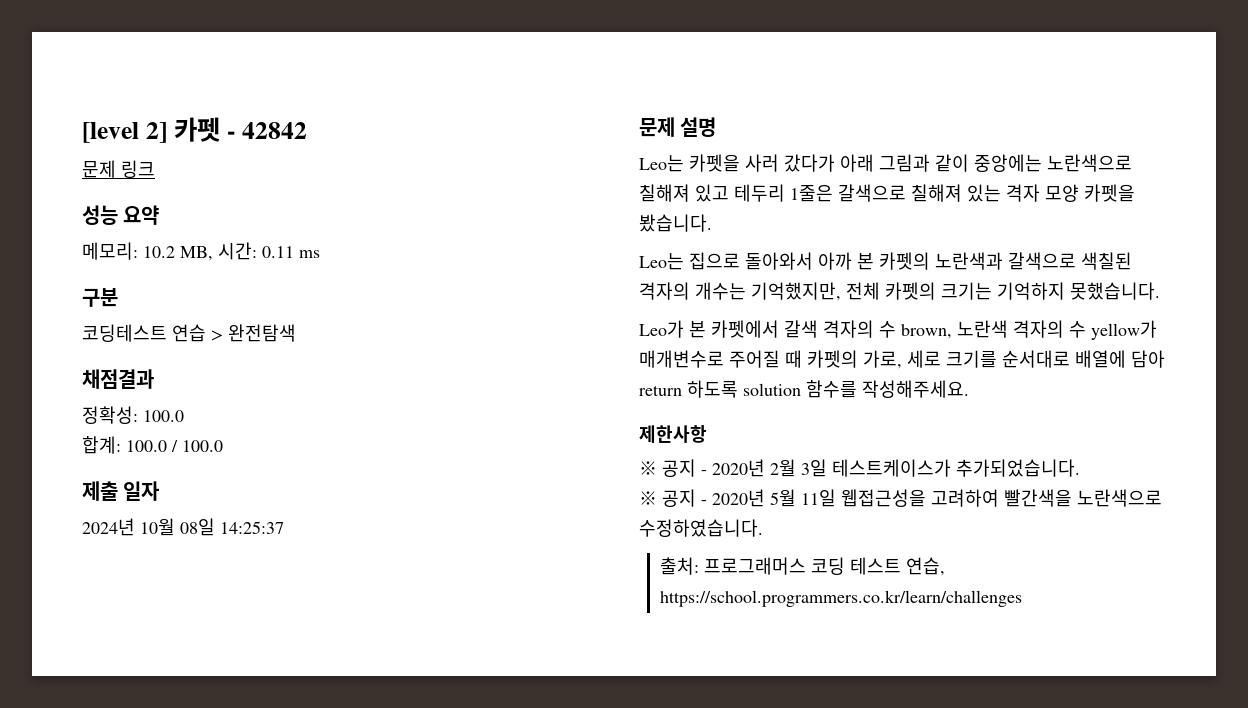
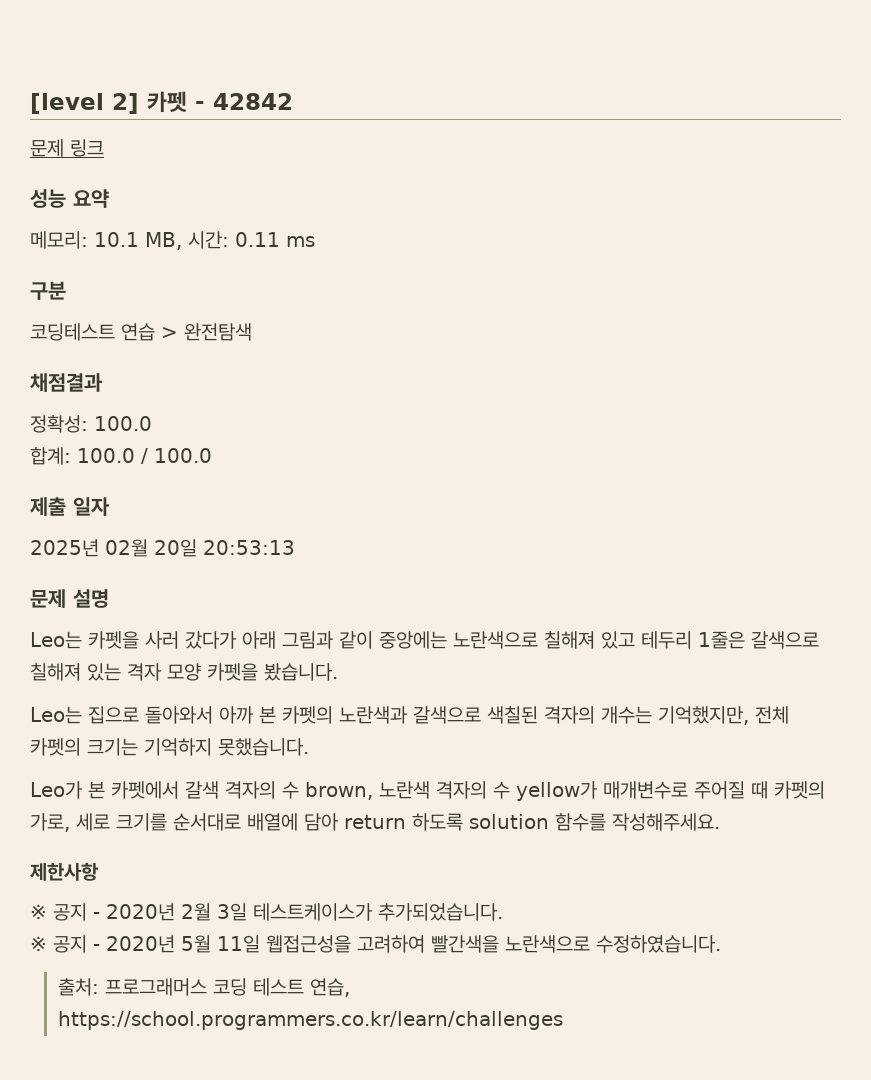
[143,246,175,258] 10.2 -> [94,232,139,247] 10.1
[82,518,284,536] 2024년 10월 08일 14:25:37 -> [30,539,295,557] 2025년 02월 20일 20:53:13

